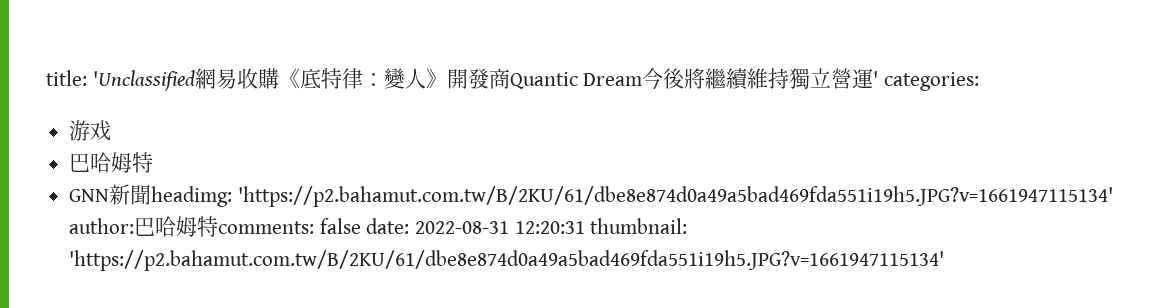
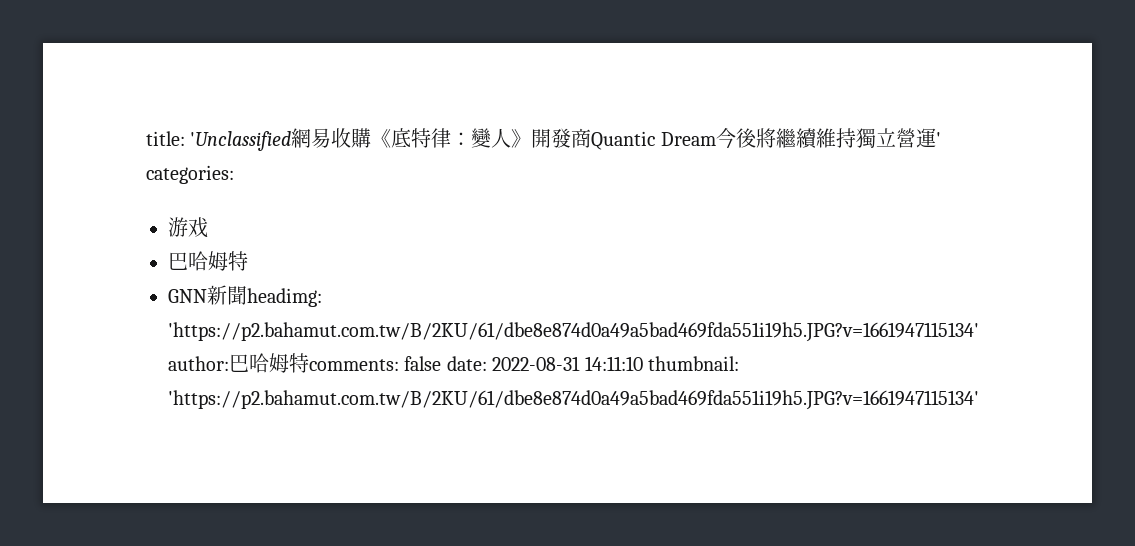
[514,221,585,234] 12:20:31 -> [584,356,643,371] 14:11:10

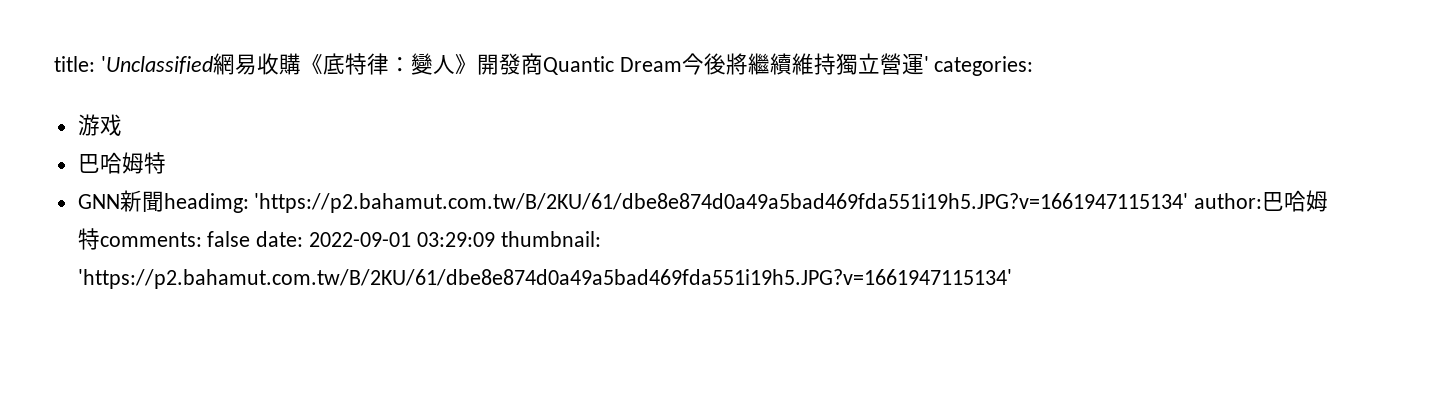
[492,356,643,371] 2022-08-31 14:11:10 -> [309,232,495,247] 2022-09-01 03:29:09

